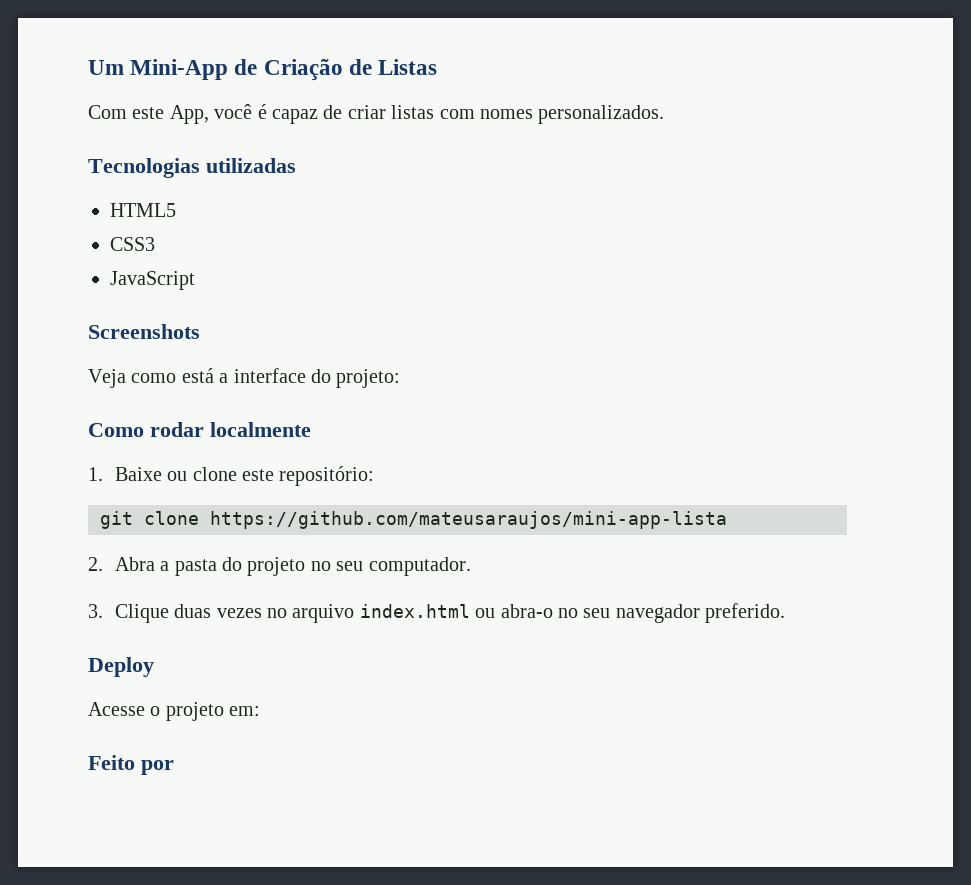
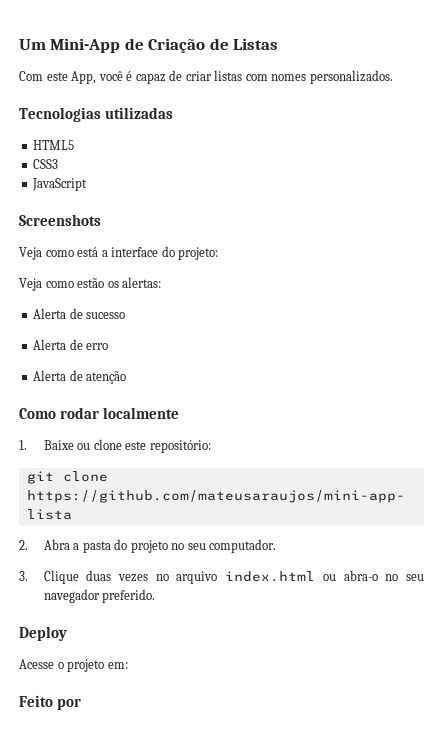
(401, 378) none -> [19,277,162,291] [33,308,126,319] [33,339,109,350] [33,370,127,384] // Veja como estão os alertas: // Alerta de sucesso // Alerta de erro // Alerta de atenção

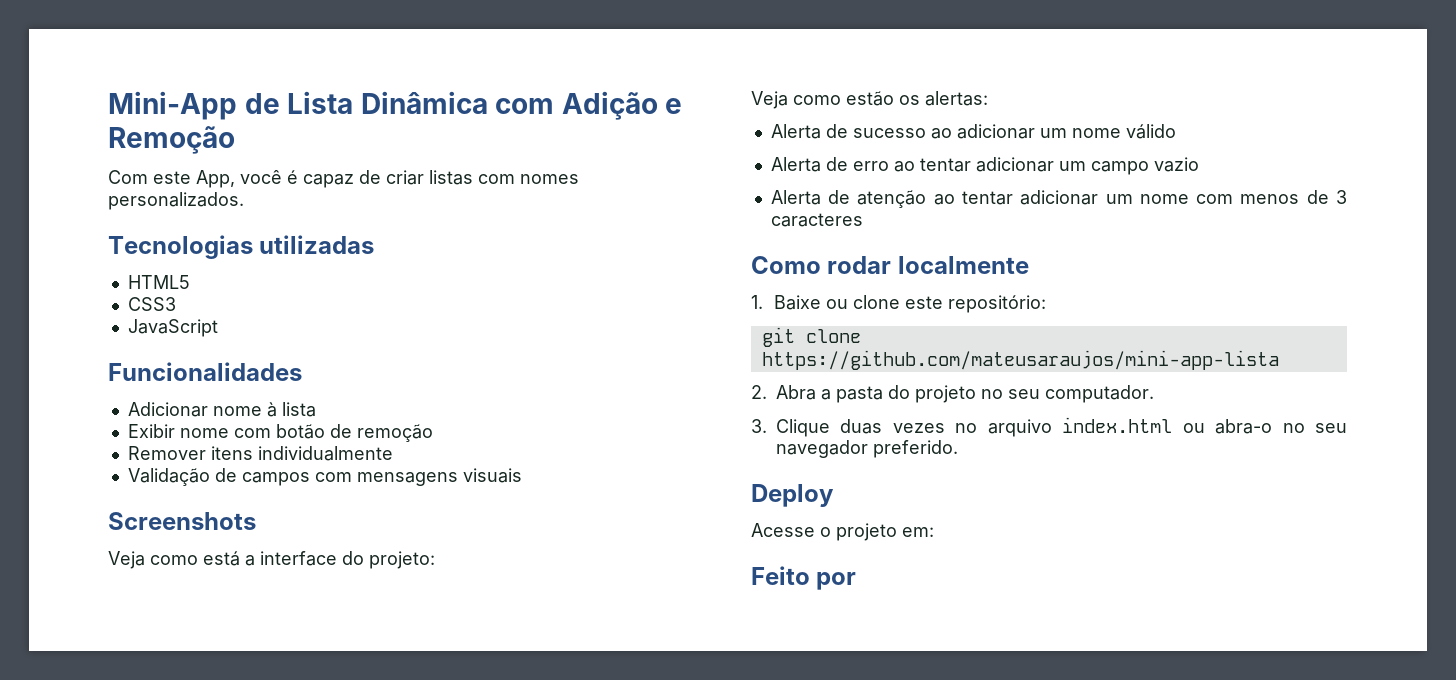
[19,39,46,50] Um -> (108, 105) none
[148,38,279,53] Criação de Listas -> [287,91,683,120] [108,126,235,154] Lista Dinâmica com Adição e Remoção
(88, 184) none -> [108,362,302,381] [127,402,316,417] [127,424,433,442] [127,446,393,461] [127,468,522,486] // Funcionalidades // Adicionar nome à lista // Exibir nome com botão de remoção // Remover itens individualmente // Validação de campos com mensagens visuais
[33,339,109,350] [33,370,127,384] // Alerta de erro // Alerta de atenção -> [930,124,1176,139] [770,157,1199,175] [770,190,1347,208] [770,213,863,227] ao adicionar um nome válido // Alerta de erro ao tentar adicionar um campo vazio // Alerta de atenção ao tentar adicionar um nome com menos de 3 caracteres

